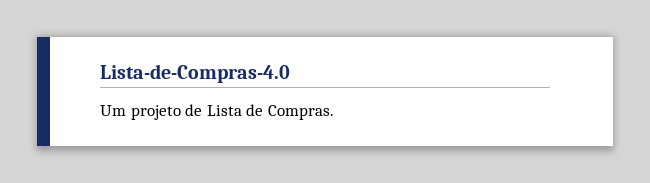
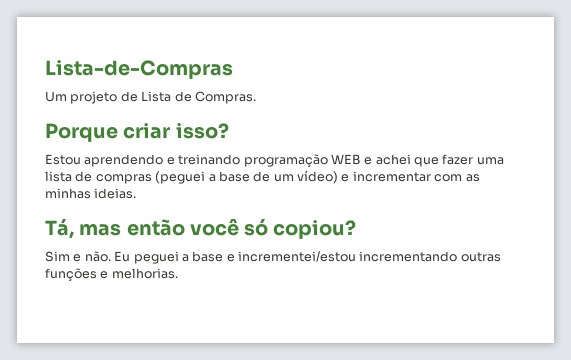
[100,64,290,83] Lista-de-Compras-4.0 -> [45,60,233,79] Lista-de-Compras
(334, 112) none -> [45,123,229,142] [45,154,504,168] [45,170,480,184] [45,188,137,199] [45,219,357,239] [45,251,501,264] [45,268,178,282] // Porque criar isso? // Estou aprendendo e treinando programação WEB e achei que fazer uma lista de compras (peguei a base de um vídeo) e incrementar com as minhas ideias. // Tá, mas então você só copiou? // Sim e não. Eu peguei a base e incrementei/estou incrementando outras funções e melhorias.

